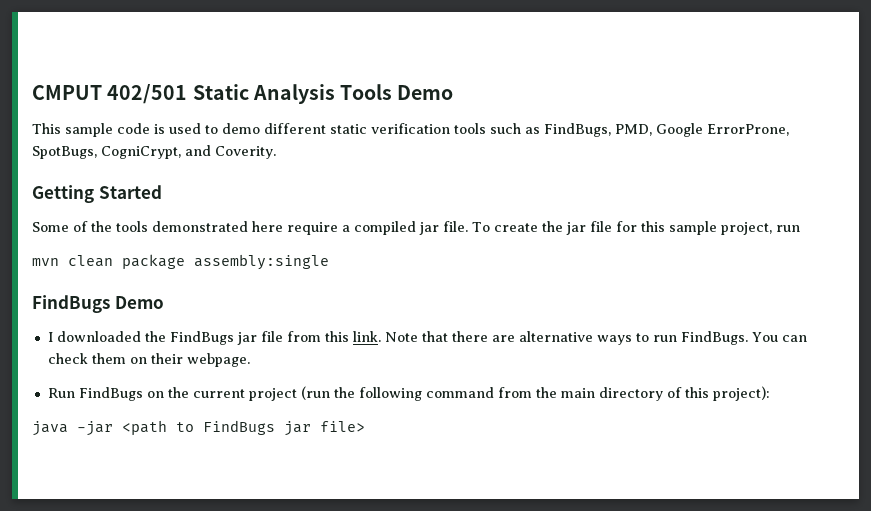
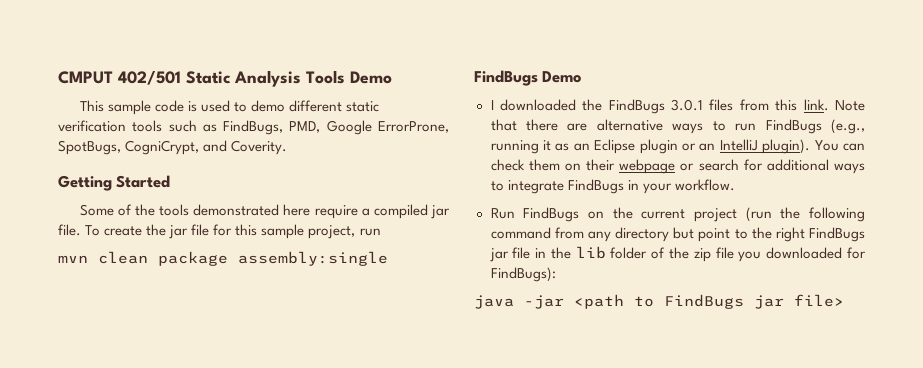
[236,331,283,345] jar file -> [671,99,734,111] 3.0.1 files
[680,331,748,345] FindBugs. -> [765,119,865,134] [490,139,811,154] FindBugs (e.g., running it as an Eclipse plugin or an IntelliJ plugin).
[186,353,250,367] webpage. -> [619,159,865,174] [490,179,735,194] webpage or search for additional ways to integrate FindBugs in your workflow.
[535,386,770,401] the main directory of this project): -> [587,227,865,242] [489,246,866,262] [490,267,556,282] any directory but point to the right FindBugs jar file in the lib folder of the zip file you downloaded for FindBugs):

